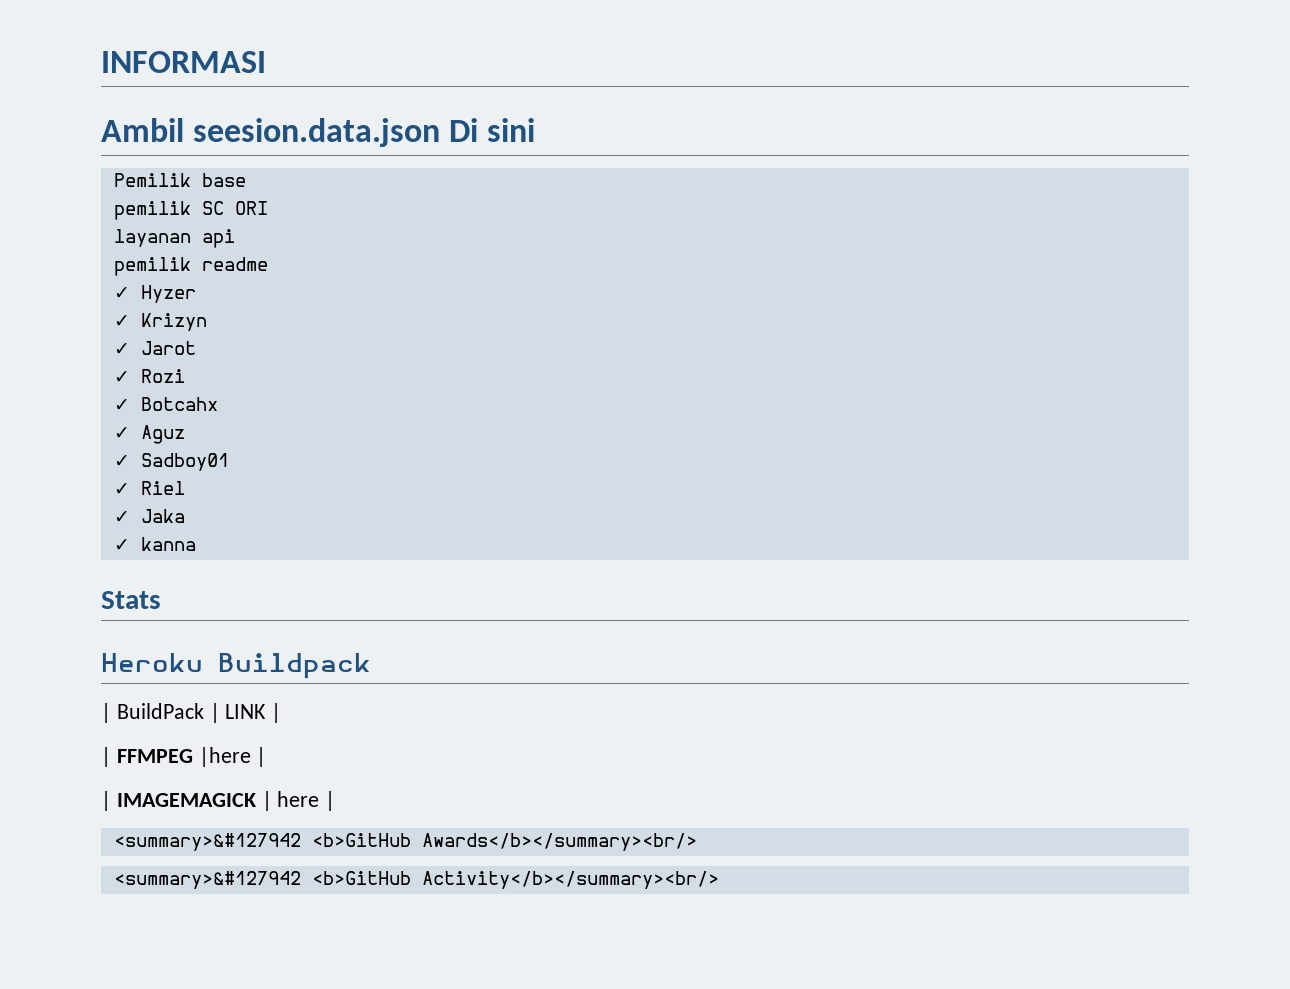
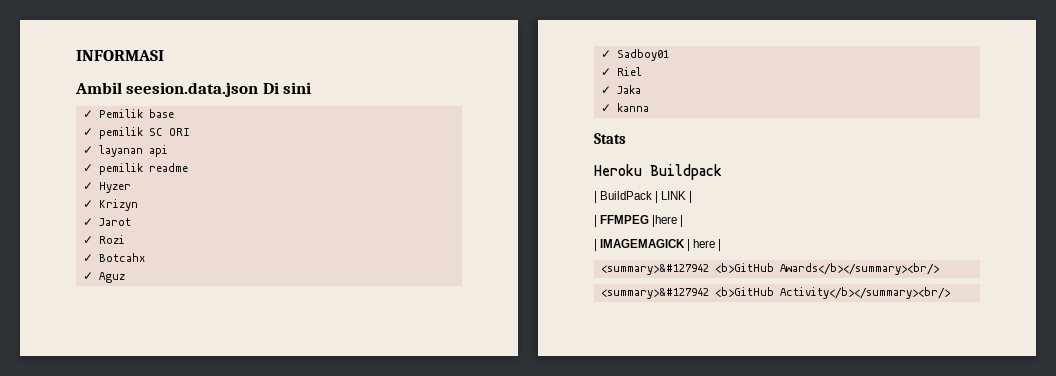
(536, 130) none -> [82,110,93,118] ✓
(246, 180) none -> [82,128,93,136] ✓
(268, 208) none -> [82,146,93,154] ✓
(235, 238) none -> [82,164,93,172] ✓

